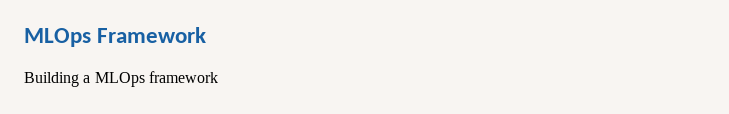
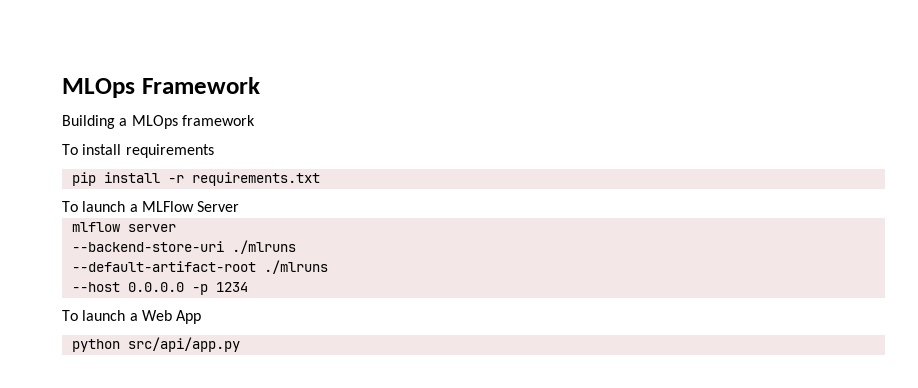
(218, 77) none -> [62,144,214,158] [71,172,320,186] [62,201,240,212] [71,222,176,232] [71,240,296,254] [71,260,328,274] [71,282,248,295] [62,310,202,324] [71,337,240,352] // To install requirements // pip install -r requirements.txt // To launch a MLFlow Server // mlflow server // --backend-store-uri ./mlruns // --default-artifact-root ./mlruns // --host 0.0.0.0 -p 1234 // To launch a Web App // python src/api/app.py

